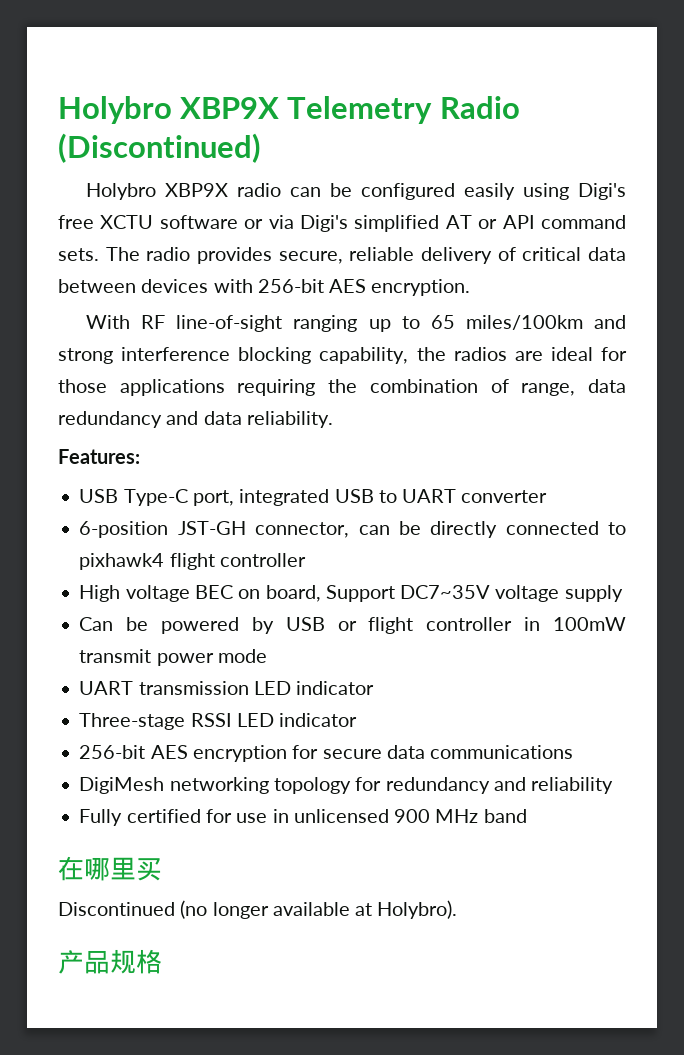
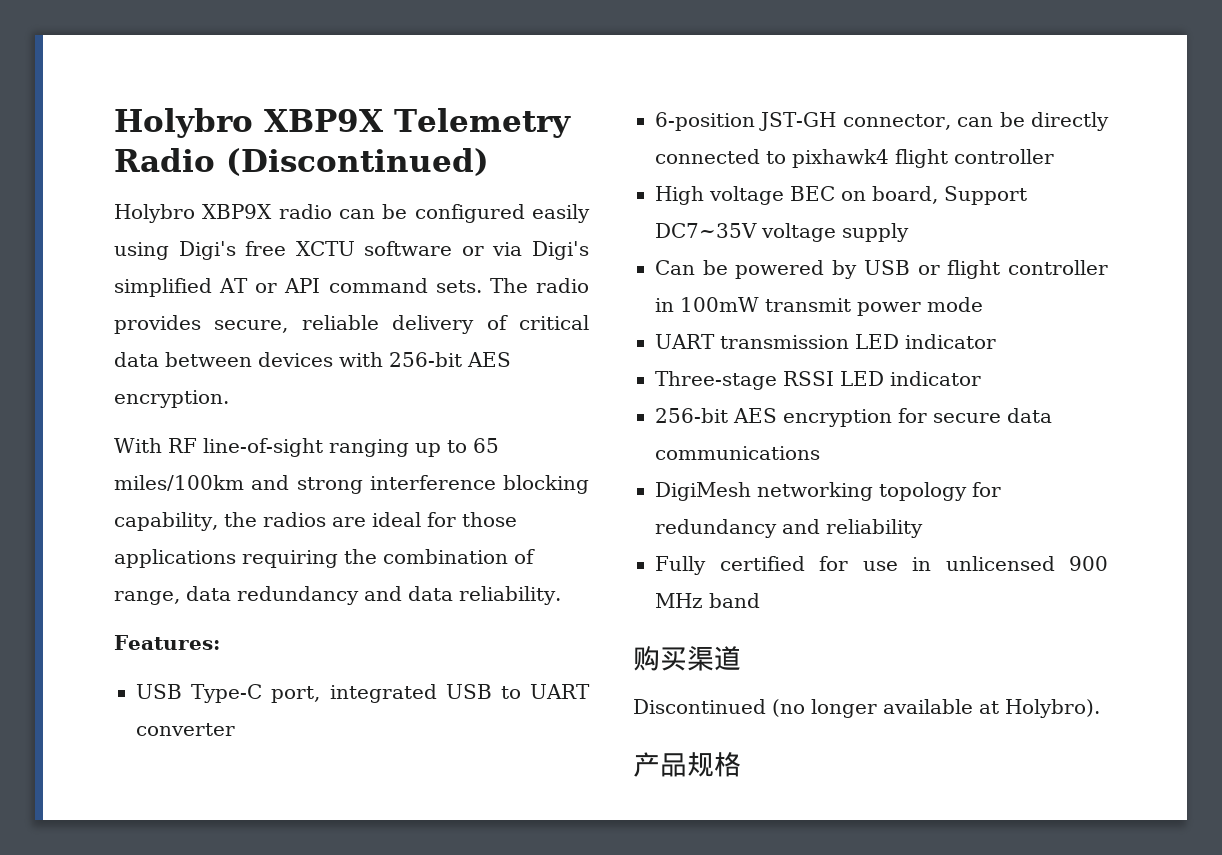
[58,856,136,881] 在哪里 -> [633,646,660,671] 购
(162, 869) none -> [687,646,741,671] 渠道

